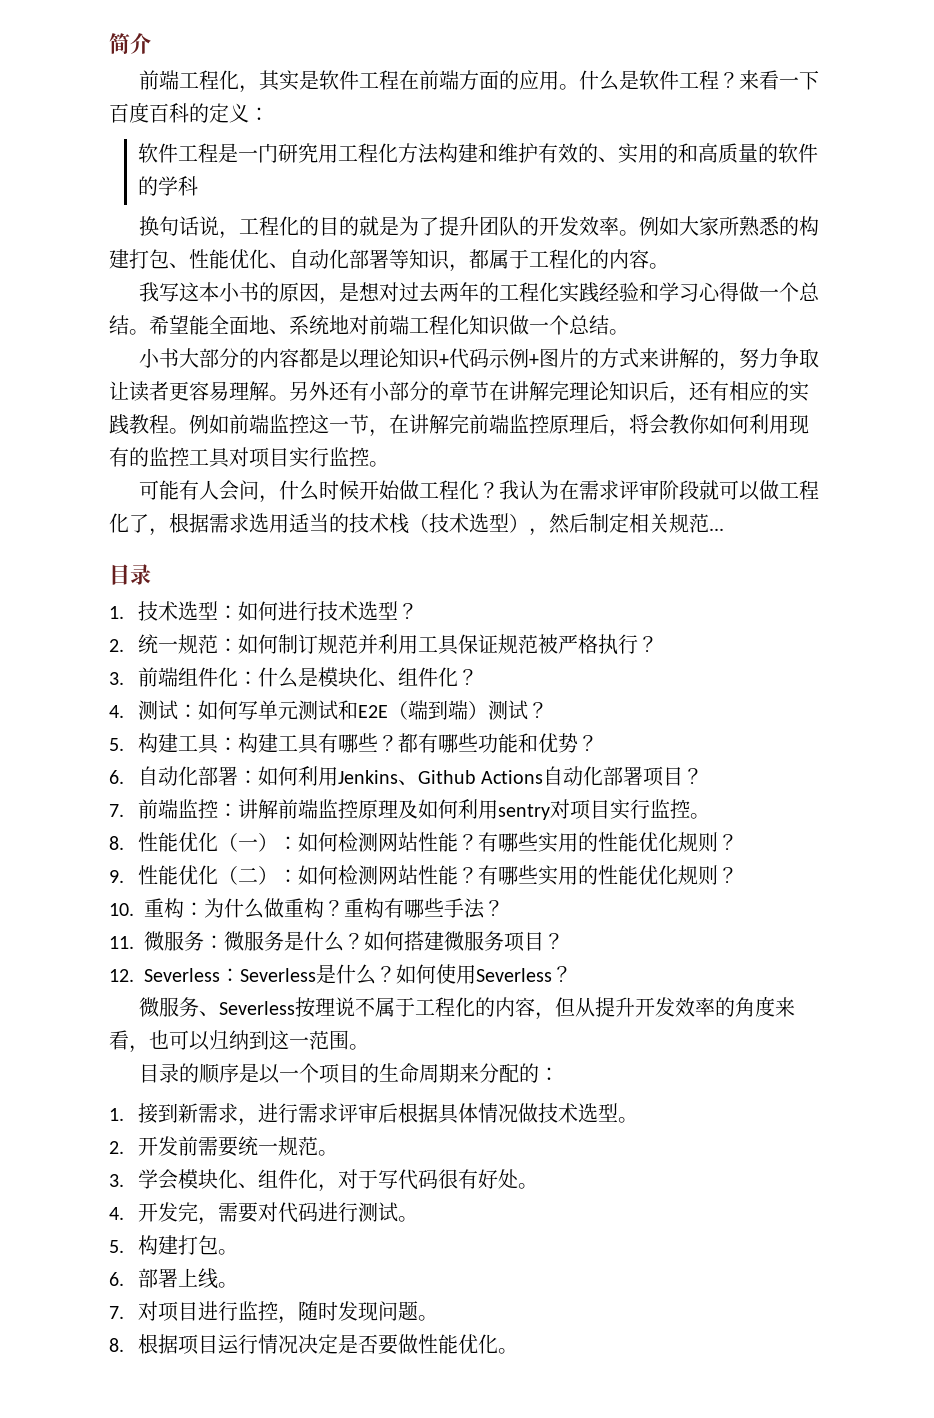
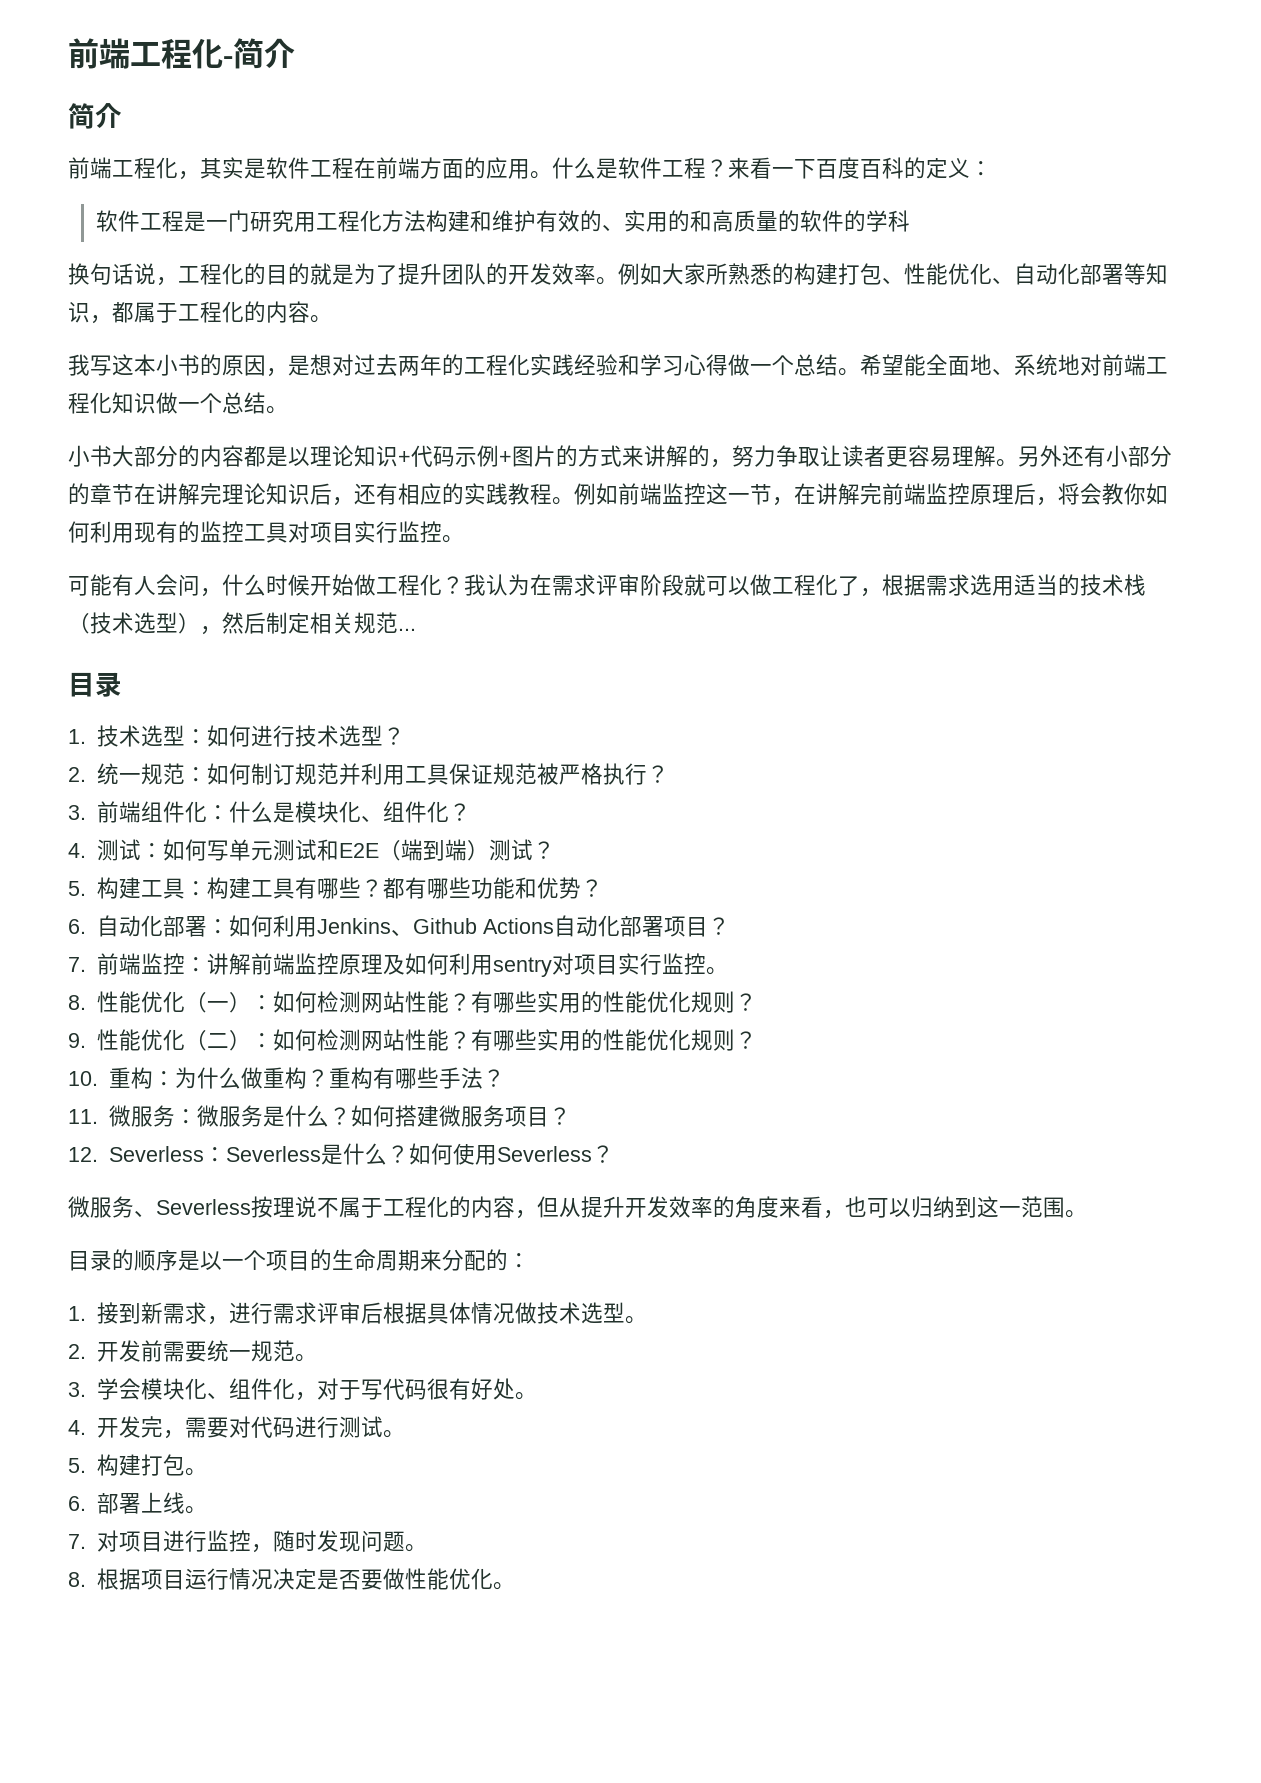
(109, 43) none -> [68,38,295,69] 前端工程化-简介 //

